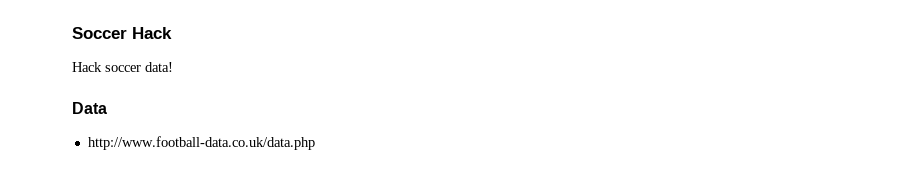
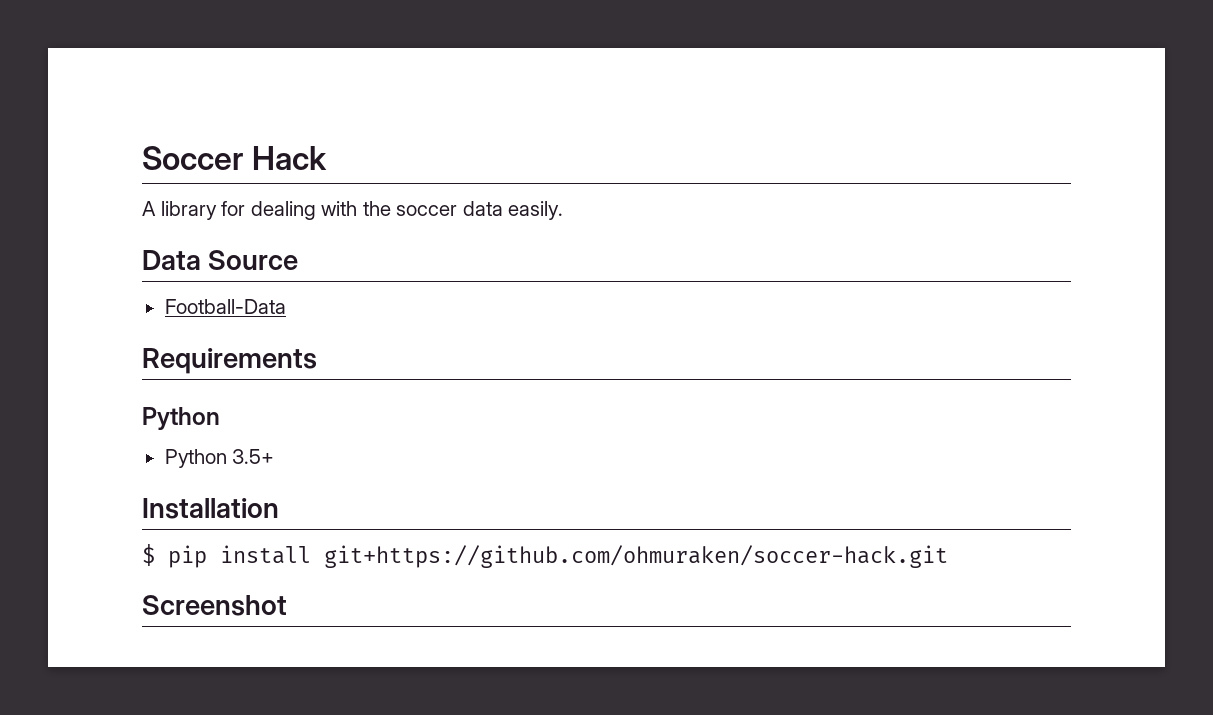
[72,62,173,72] [72,102,107,114] [87,136,315,150] Hack soccer data! // Data // http://www.football-data.co.uk/data.php -> [142,201,564,220] [142,250,299,270] [164,299,286,314] [142,348,317,374] [142,407,220,430] [164,449,275,468] [142,498,279,519] [142,544,948,568] [142,595,287,616] A library for dealing with the soccer data easily. // Data Source // Football-Data // Requirements // Python // Python 3.5+ // Installation // $ pip install git+https://github.com/ohmuraken/soccer-hack.git // Screenshot

